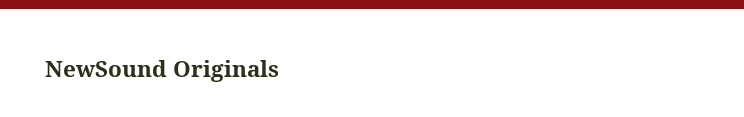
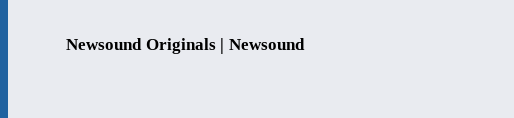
[45,60,280,82] NewSound Originals -> [66,38,305,54] Newsound Originals | Newsound

